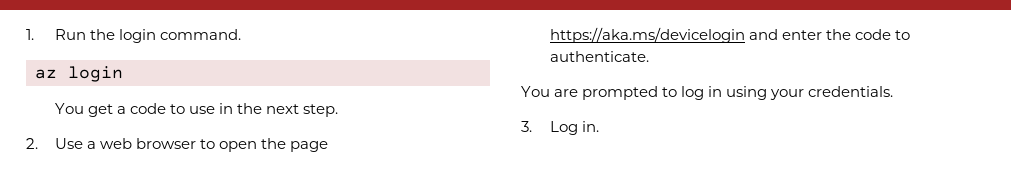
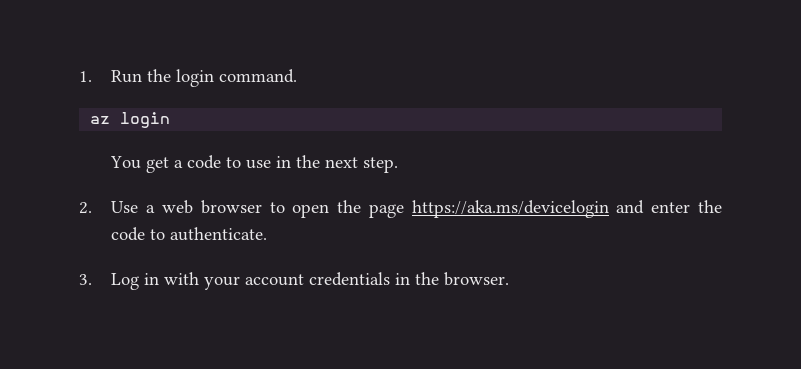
[521,86,894,100] [521,121,599,135] You are prompted to log in using your credentials. // 3. Log in. -> [79,272,510,290] 3. Log in with your account credentials in the browser.

